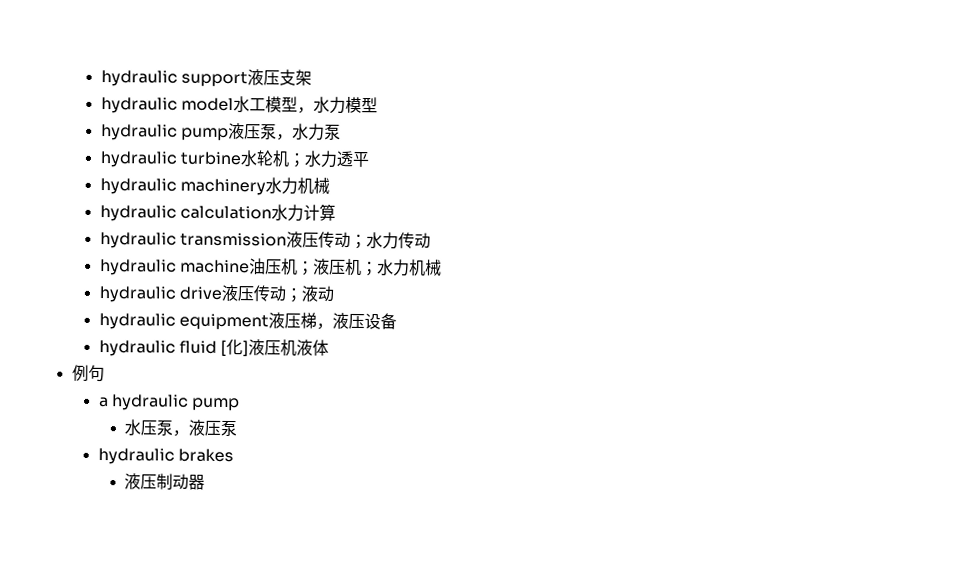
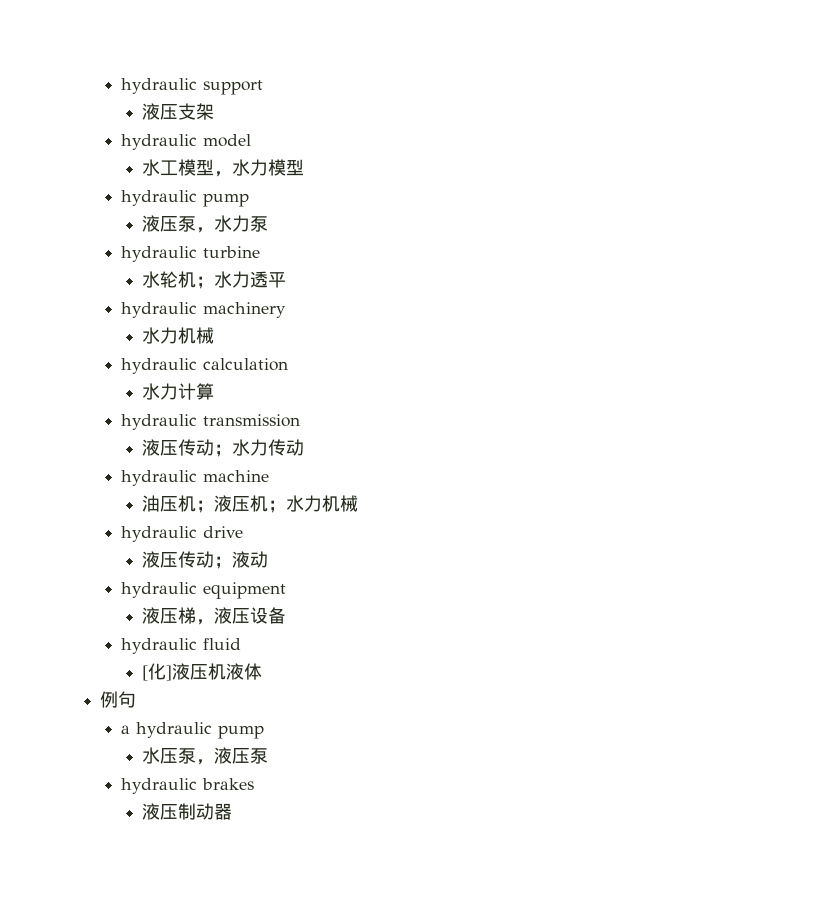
(248, 79) none -> (264, 87) //
(234, 104) none -> (252, 140) //
(229, 134) none -> (250, 200) //
(242, 158) none -> (261, 252) //
(266, 187) none -> (287, 310) //
(272, 212) none -> (289, 364) //
(287, 239) none -> (301, 420) //
(250, 266) none -> (270, 476) //
(222, 293) none -> (244, 532) //
(269, 322) none -> (287, 590) //
(217, 347) none -> (242, 644) //

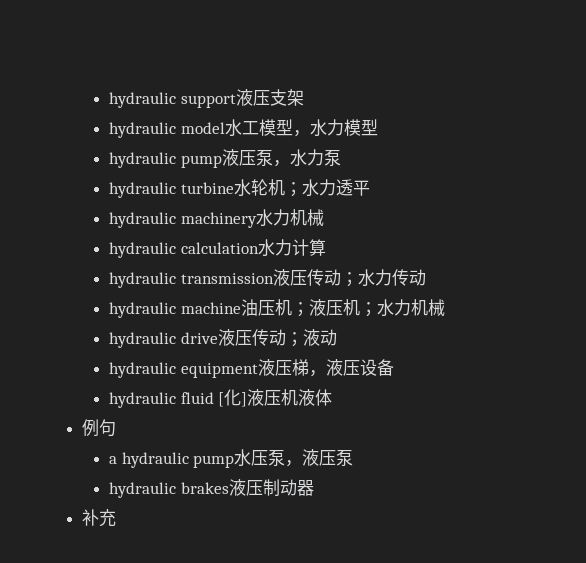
(264, 87) // -> (236, 101) none
(252, 140) // -> (225, 128) none
(250, 200) // -> (222, 161) none
(261, 252) // -> (234, 188) none
(287, 310) // -> (257, 220) none
(289, 364) // -> (259, 248) none
(301, 420) // -> (274, 278) none
(270, 476) // -> (241, 308) none
(244, 532) // -> (218, 338) none
(287, 590) // -> (258, 370) none
(242, 644) // -> (214, 398) none
(265, 732) // -> (235, 461) none
(255, 784) // -> (229, 488) none
(233, 811) none -> [81,509,116,527] // 补充

